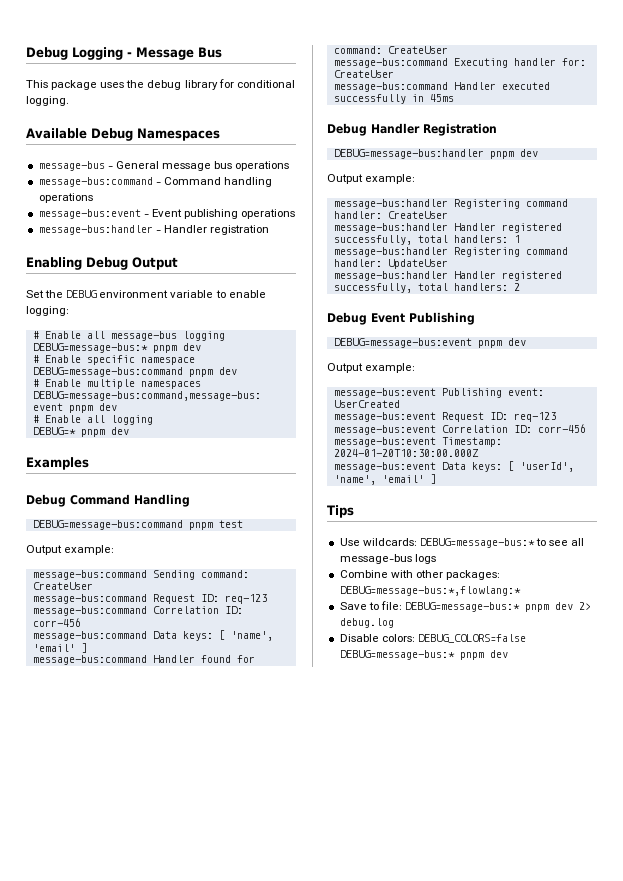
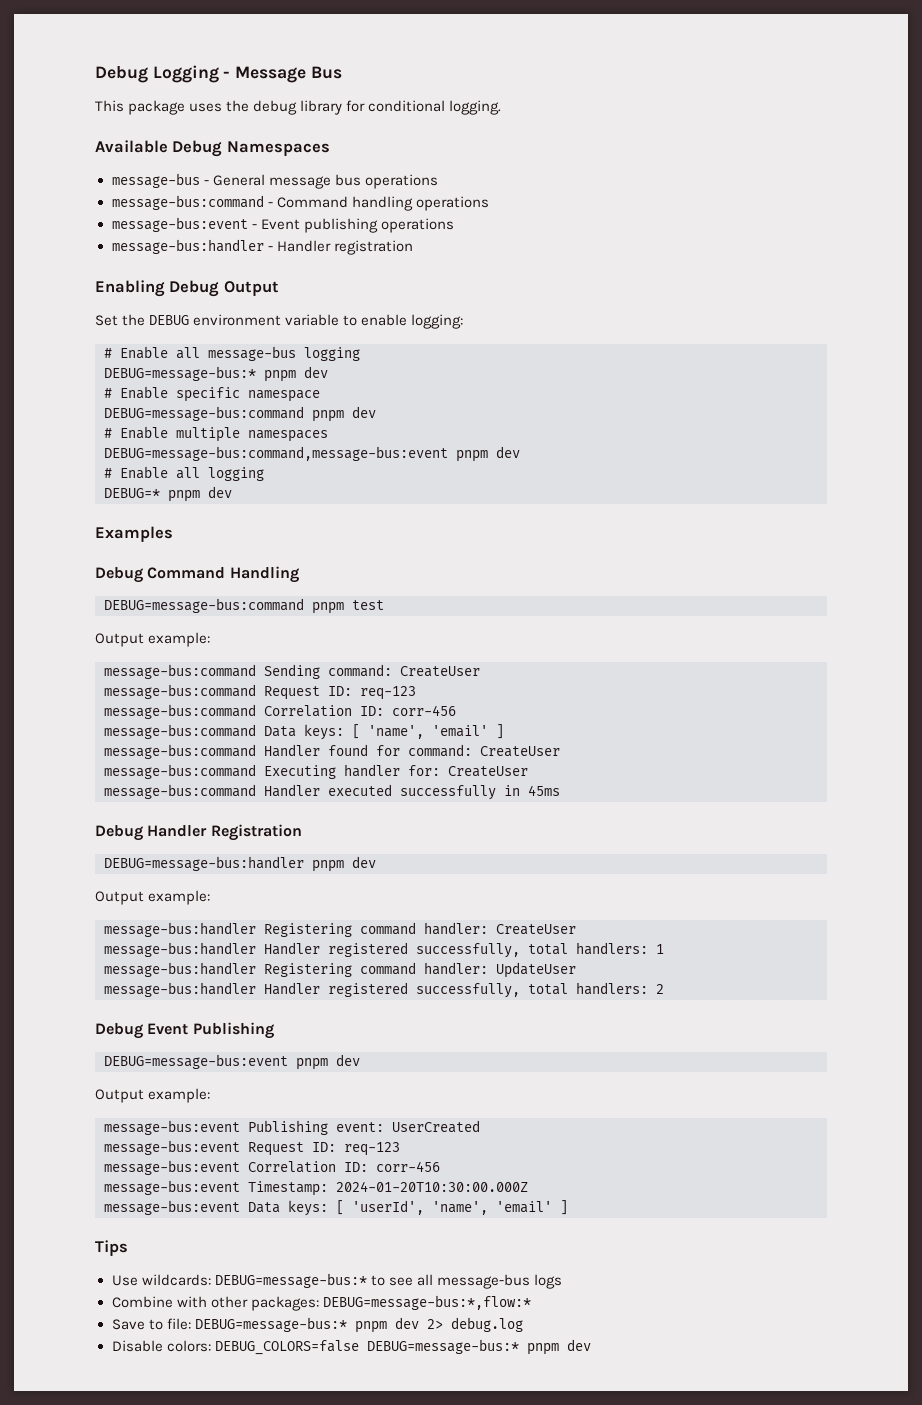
[339,586,521,596] DEBUG=message-bus:*,flowlang:* -> [322,1295,531,1310] DEBUG=message-bus:*,flow:*

